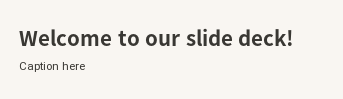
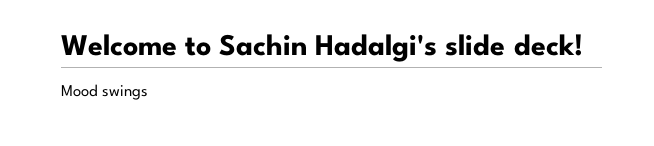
[145,34,181,46] our -> [219,34,438,62] Sachin Hadalgi's
[19,62,86,72] Caption here -> [61,84,149,100] Mood swings

